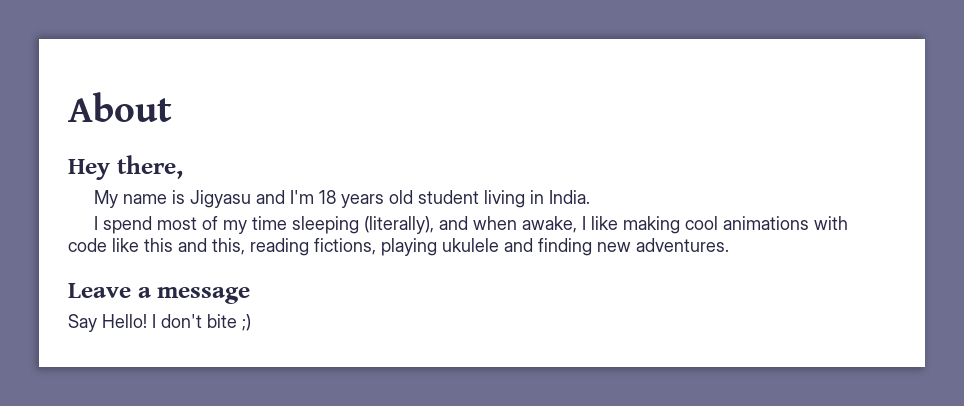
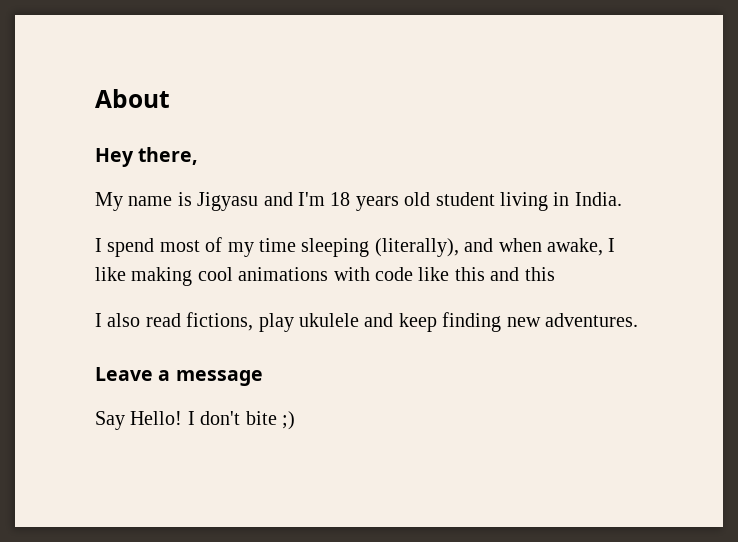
[212,238,437,256] this, reading fictions, playing -> [524,267,555,281] [95,312,294,332] this // I also read fictions, play
(533, 245) none -> [398,313,437,332] keep

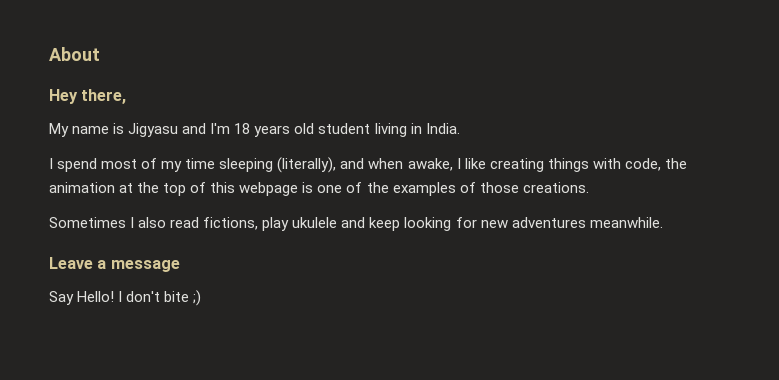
[131,267,555,286] making cool animations with code like this and this // -> [489,158,687,172] [49,182,589,196] [49,217,126,228] creating things with code, the animation at the top of this webpage is one of the examples of those creations. // Sometimes
[442,312,638,332] finding new adventures. -> [404,217,663,231] looking for new adventures meanwhile.

